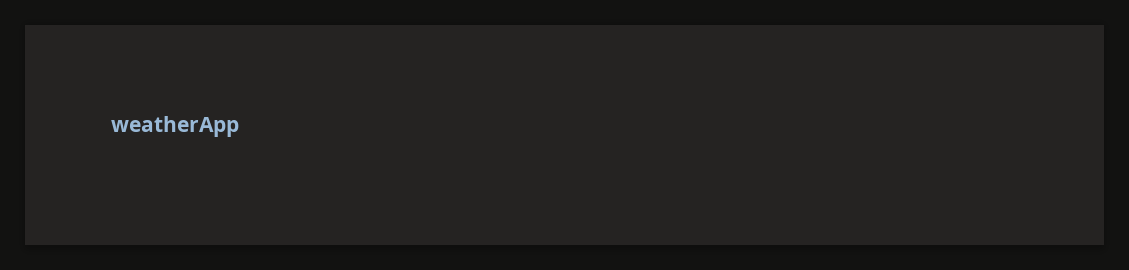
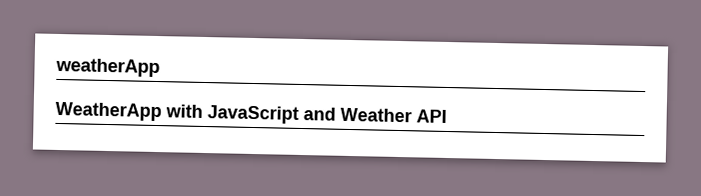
(239, 126) none -> [55,101,447,124] // WeatherApp with JavaScript and Weather API

